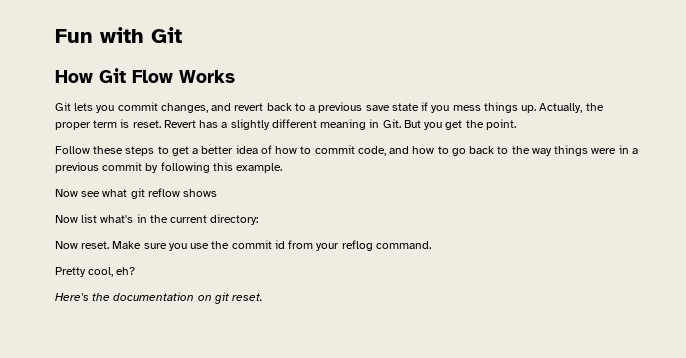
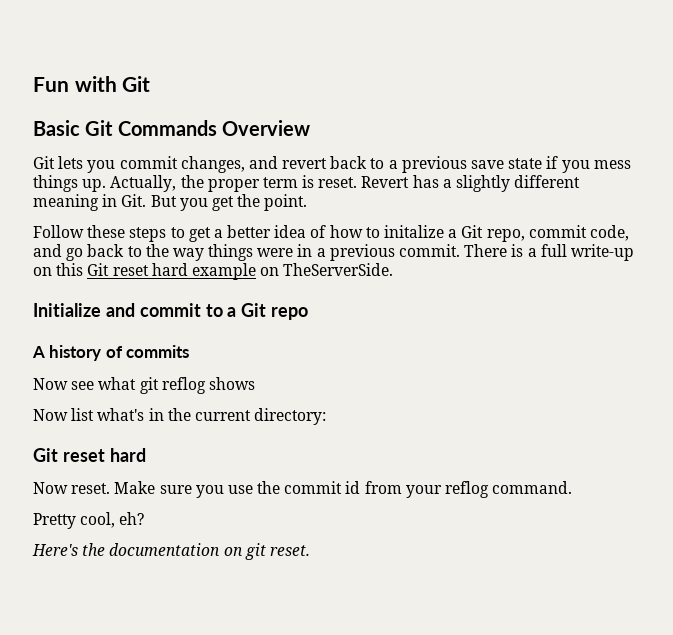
[55,68,235,83] How Git Flow Works -> [33,120,310,136] Basic Git Commands Overview
(312, 150) none -> [384,225,525,242] initalize a Git repo,
[412,146,449,154] how to -> (62, 250) none
[102,162,283,173] commit by following this example. -> [399,244,634,261] [33,263,394,280] [33,303,309,320] [32,345,190,361] commit. There is a full write-up on this Git reset hard example on TheServerSide. // Initialize and commit to a Git repo // A history of commits
[147,188,180,197] reflow -> [161,377,206,394] reflog
(259, 219) none -> [33,448,146,462] // Git reset hard

